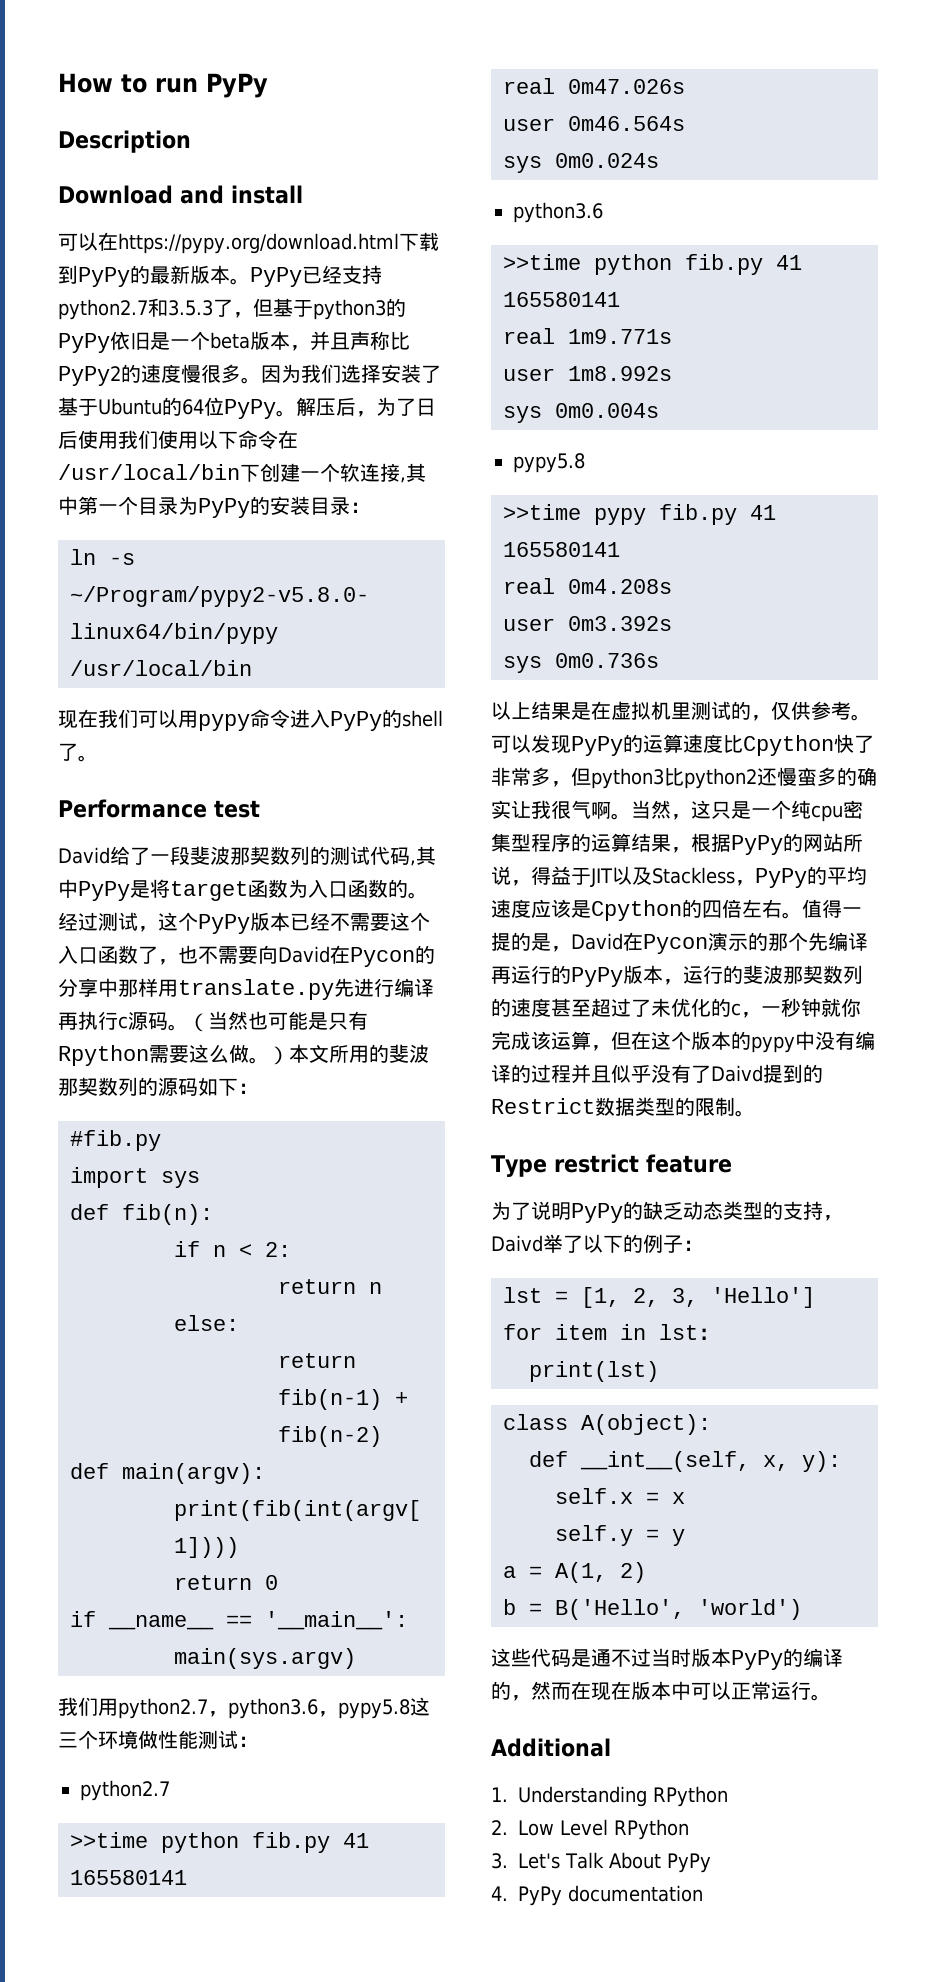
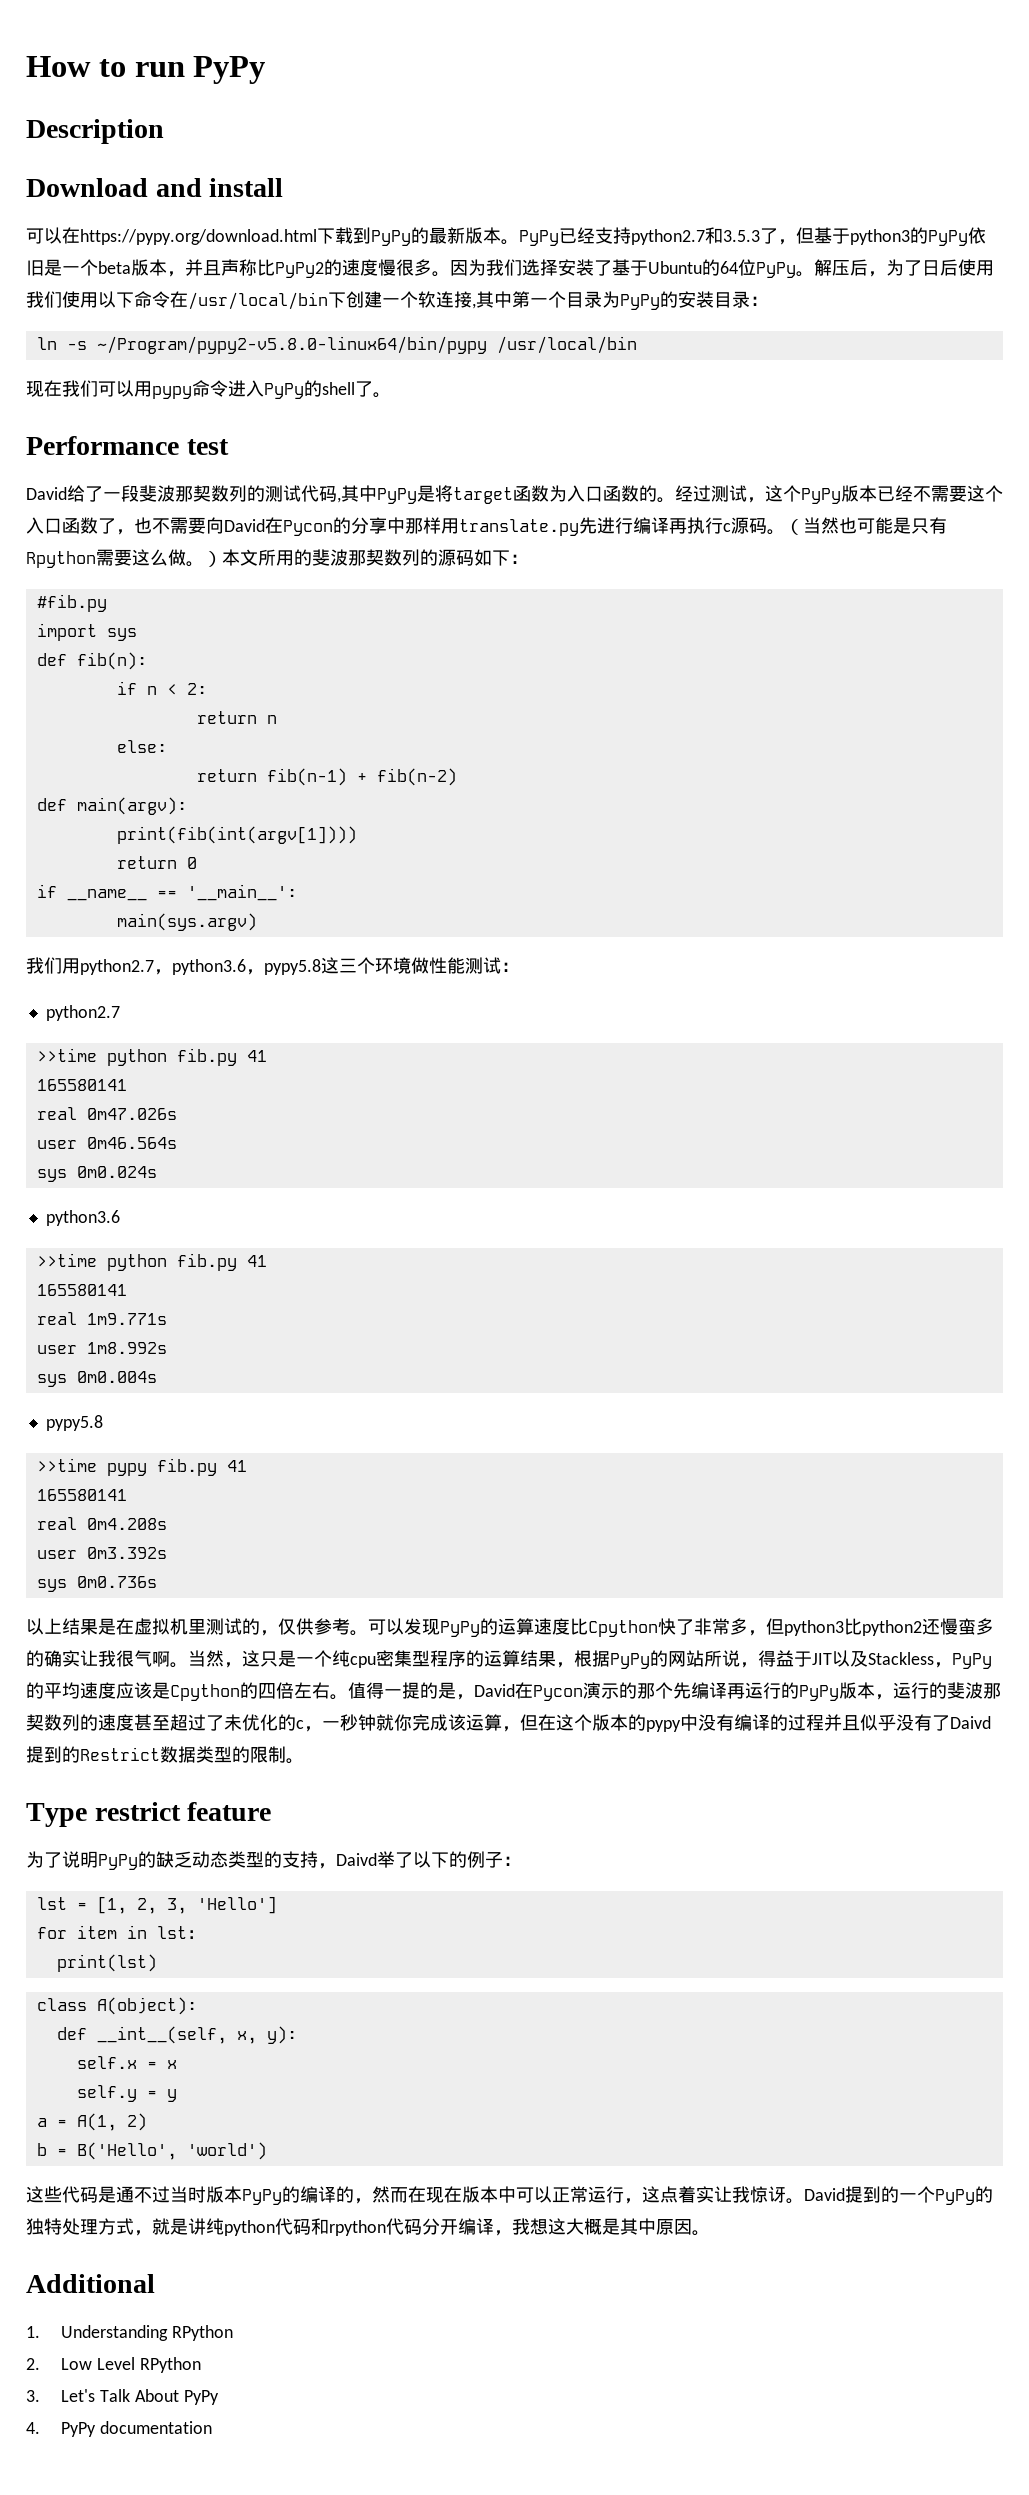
(811, 1690) none -> [624,2186,993,2205] [26,2218,692,2236] ，这点着实让我惊讶。David提到的一个PyPy的独特处理方式，就是讲纯python代码和rpython代码分开编译，我想这大概是其中原因

